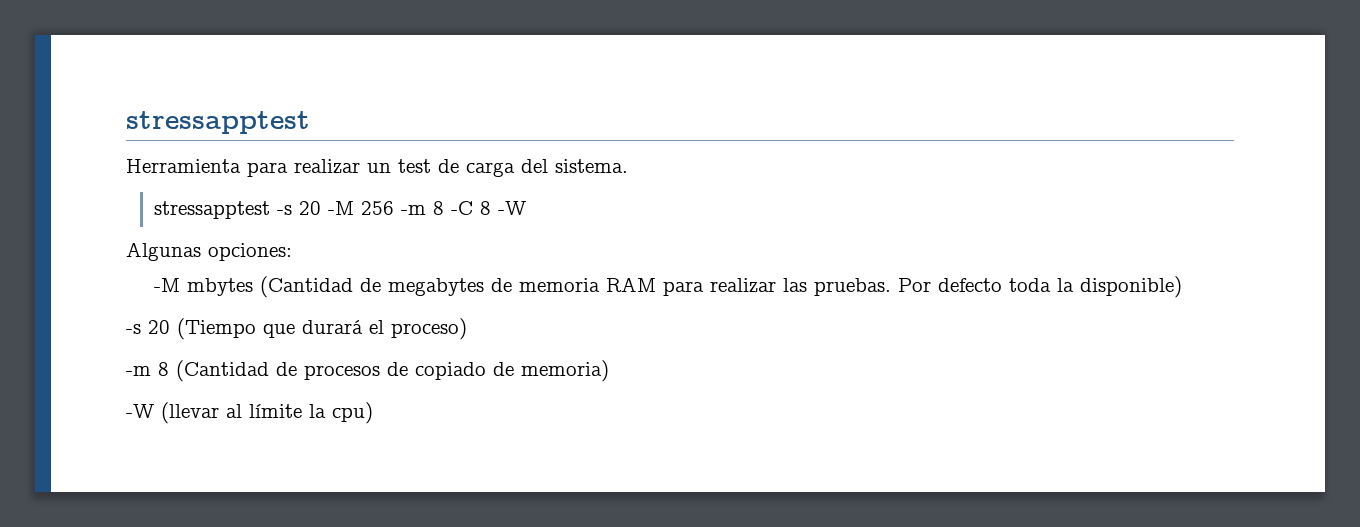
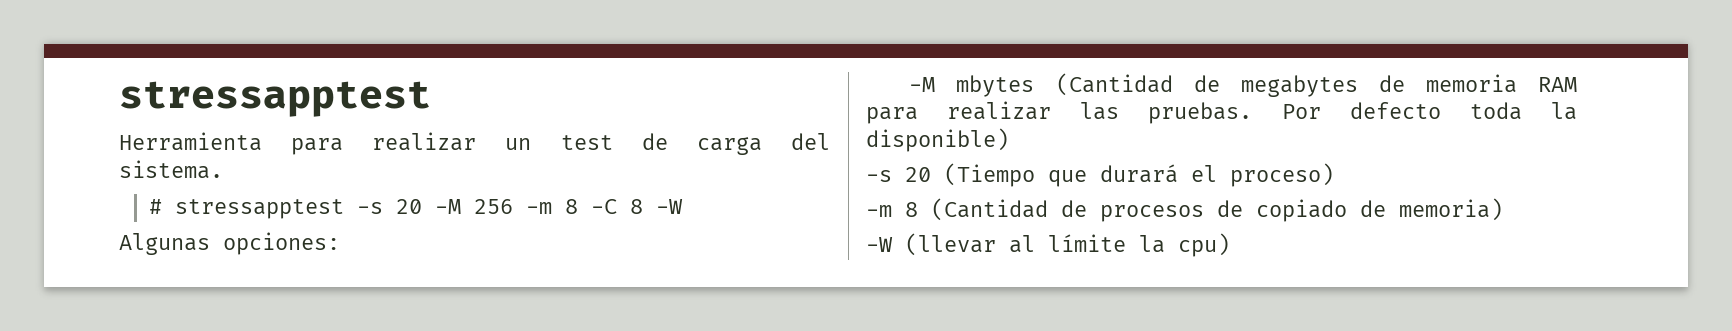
(628, 166) none -> [148,199,162,214] #

